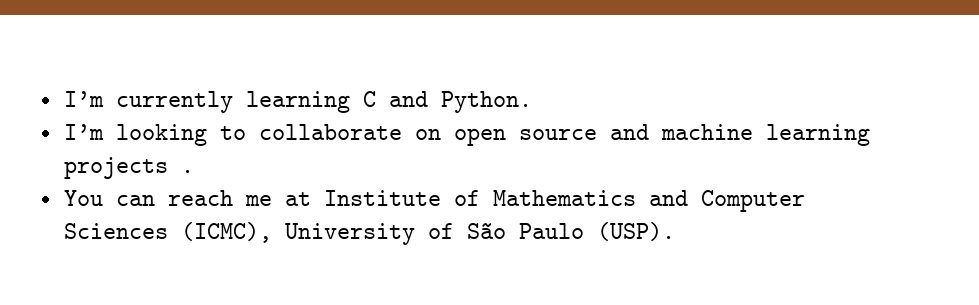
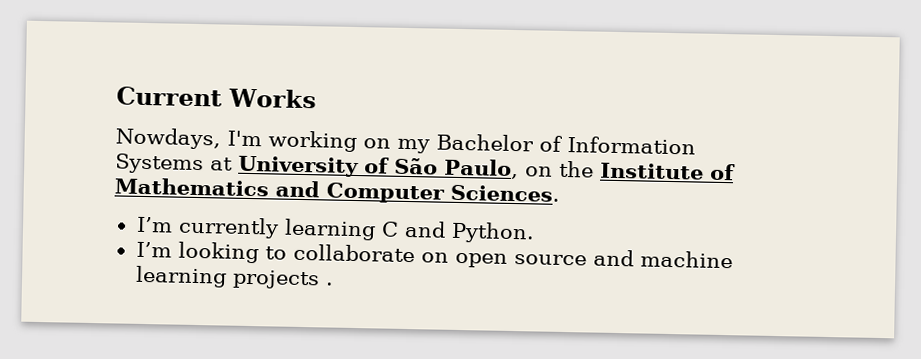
(63, 99) none -> [116,86,317,109] [115,127,696,155] [115,153,736,181] [114,177,560,204] Current Works // Nowdays, I'm working on my Bachelor of Information Systems at University of São Paulo, on the Institute of Mathematics and Computer Sciences. //
[63,190,805,212] [63,222,675,245] // You can reach me at Institute of Mathematics and Computer Sciences (ICMC), University of São Paulo (USP). -> (334, 284) none

